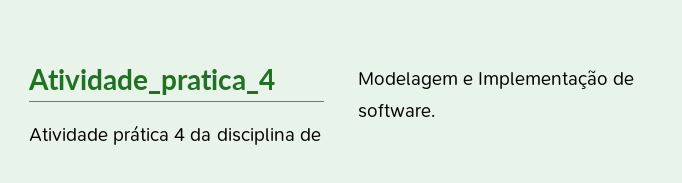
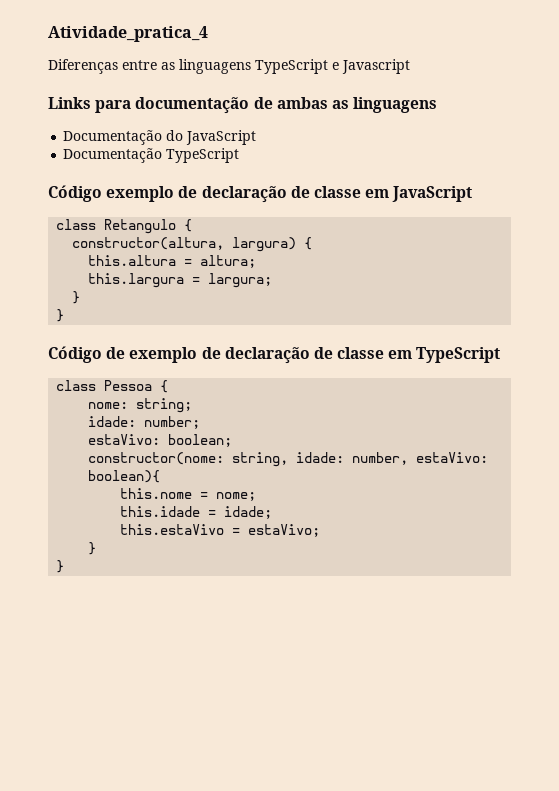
[29,125,321,145] [358,70,635,89] [358,103,435,118] Atividade prática 4 da disciplina de Modelagem e Implementação de software. -> [48,59,410,74] [48,97,438,114] [63,130,257,145] [63,148,240,163] [48,185,473,203] [56,219,193,234] [72,237,313,252] [88,255,257,268] [88,273,273,288] [72,291,81,304] [56,309,65,322] [48,346,501,364] [56,380,169,393] [88,398,193,413] [88,416,201,429] [88,434,233,447] [88,452,489,467] [88,470,161,483] [120,488,257,501] [120,506,273,519] [120,524,321,537] [88,542,97,555] [56,560,65,573] Diferenças entre as linguagens TypeScript e Javascript // Links para documentação de ambas as linguagens // Documentação do JavaScript // Documentação TypeScript // Código exemplo de declaração de classe em JavaScript // class Retangulo { // constructor(altura, largura) { // this.altura = altura; // this.largura = largura; // } // } // Código de exemplo de declaração de classe em TypeScript // class Pessoa { // nome: string; // idade: number; // estaVivo: boolean; // constructor(nome: string, idade: number, estaVivo: boolean){ // this.nome = nome; // this.idade = idade; // this.estaVivo = estaVivo; // } // }

